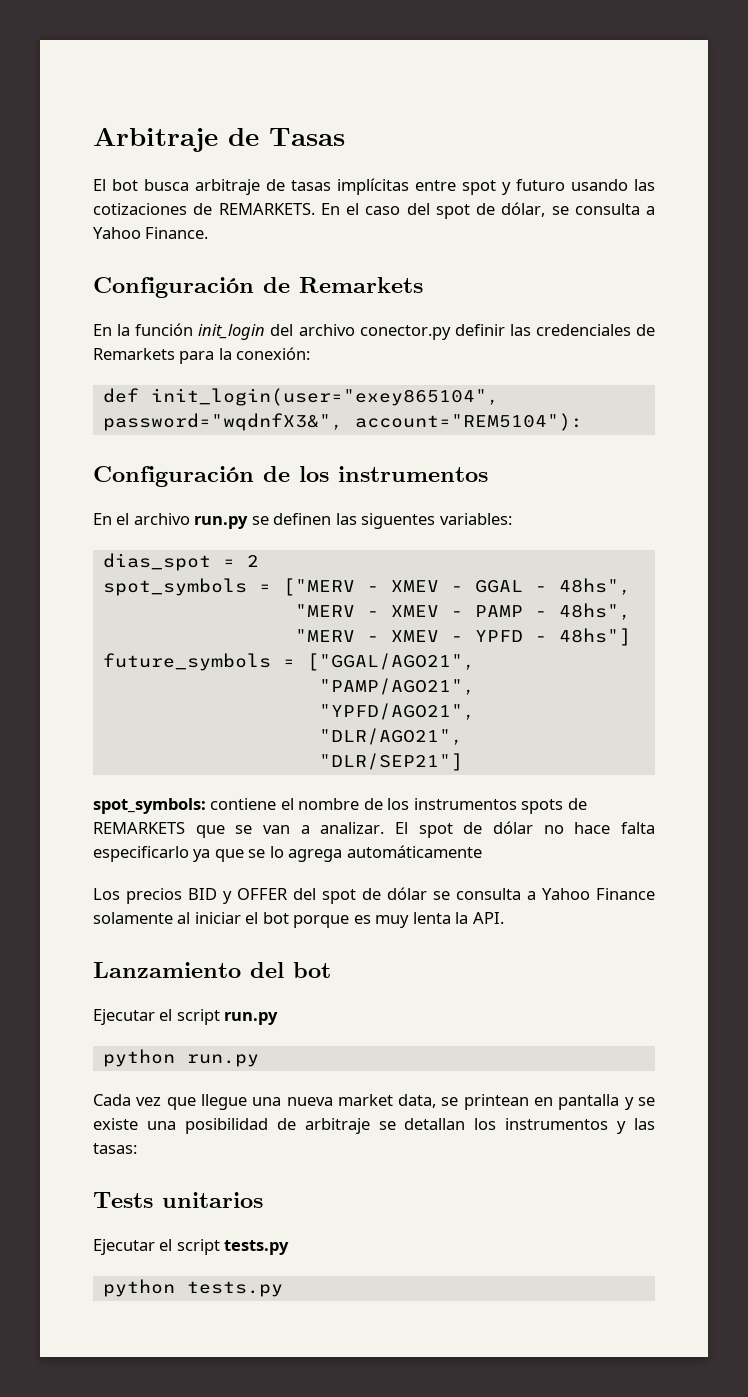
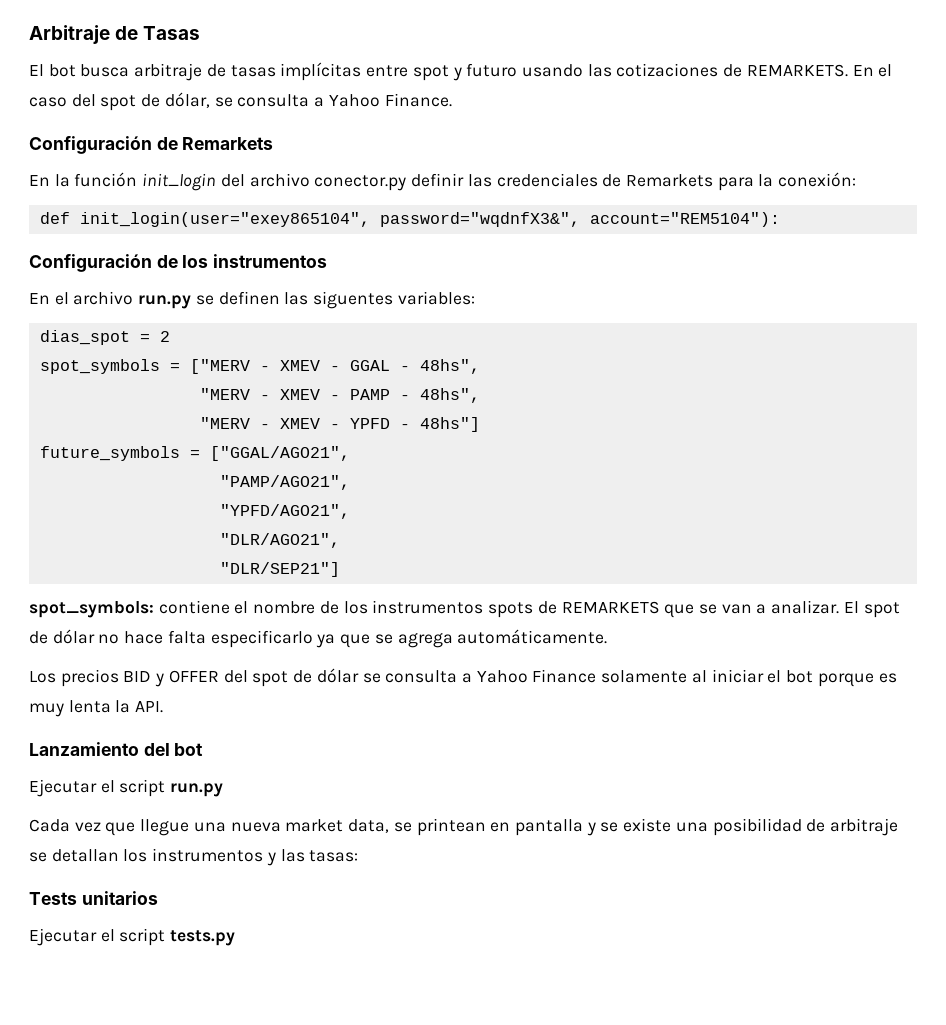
[269,845,482,862] lo agrega automáticamente -> [397,629,608,648] agrega automáticamente.
[102,1049,259,1067] // python run.py -> (224, 790) none
[102,1279,283,1297] // python tests.py -> (236, 938) none

